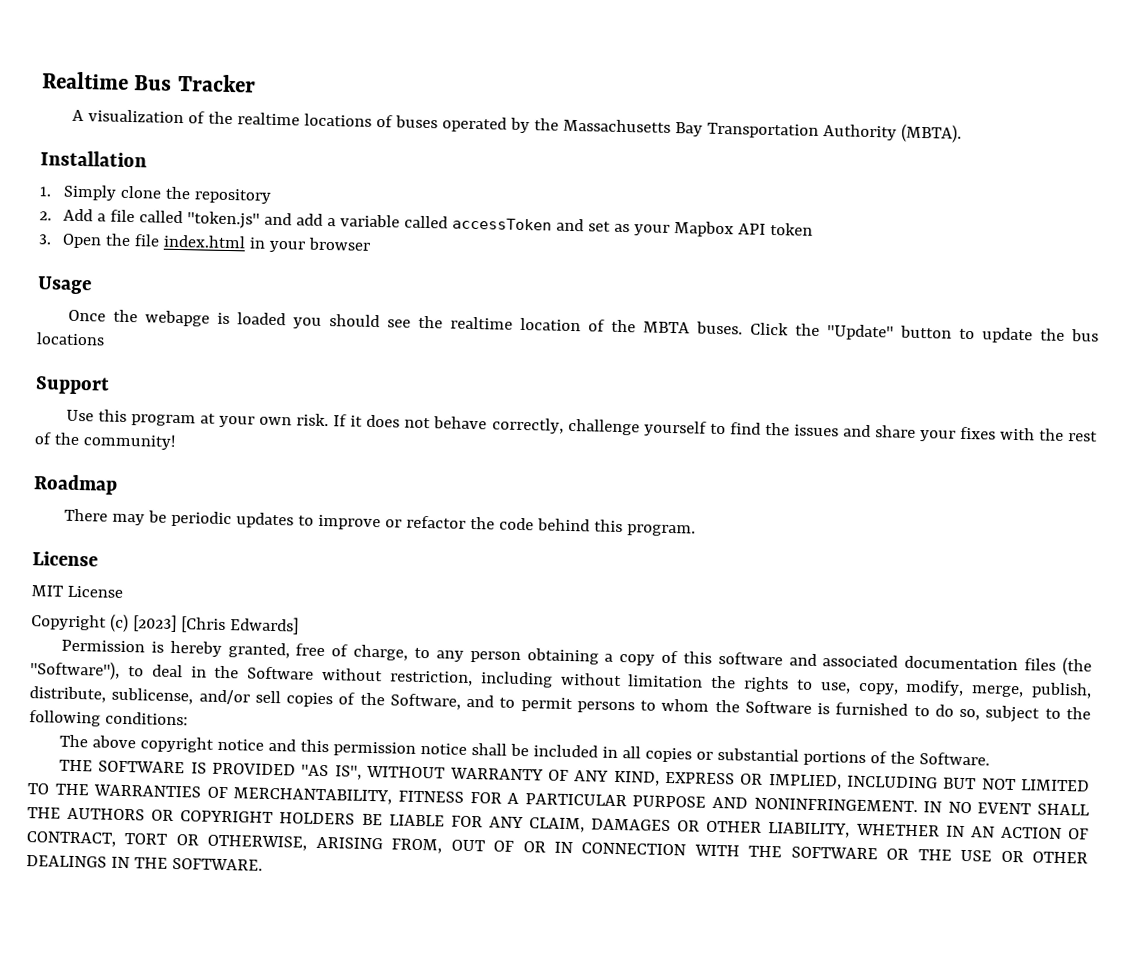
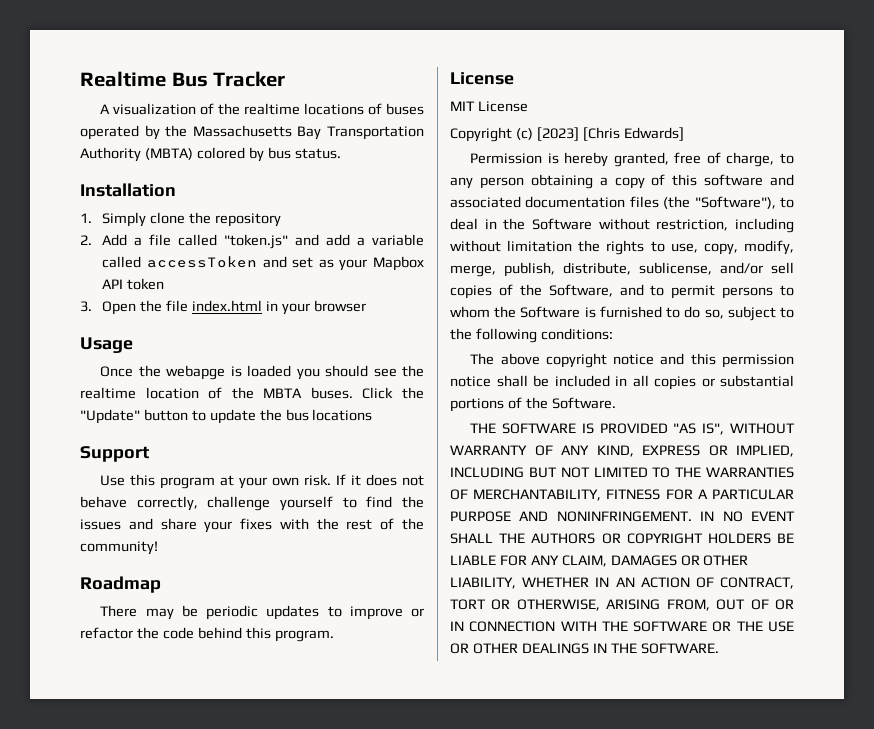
[900,123,962,143] (MBTA). -> [144,147,341,162] (MBTA) colored by bus status.

